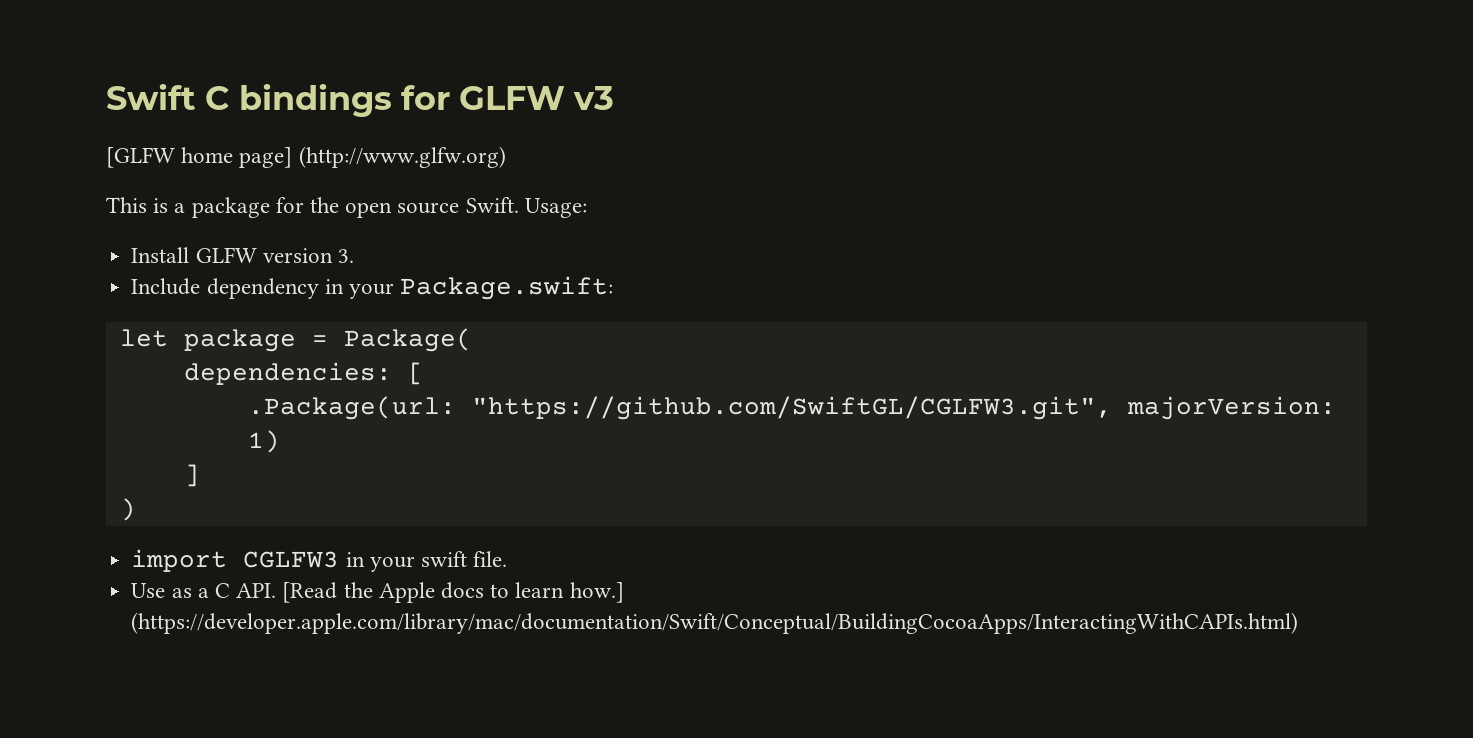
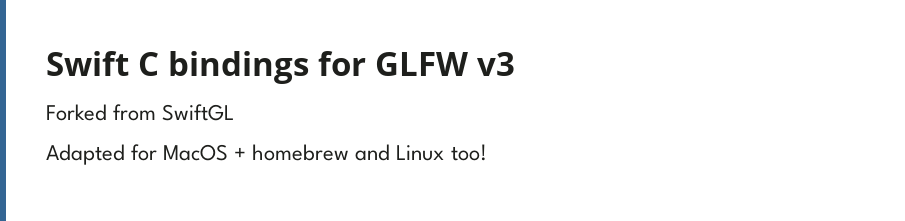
[106,146,506,168] [106,197,587,218] [131,247,354,263] [131,276,614,300] [119,328,472,352] [183,362,424,385] [247,396,1336,420] [247,430,280,453] [183,464,200,487] [119,498,136,521] [131,549,508,572] [131,582,624,603] [131,612,1299,634] [GLFW home page] (http://www.glfw.org) // This is a package for the open source Swift. Usage: // Install GLFW version 3. // Include dependency in your Package.swift: // let package = Package( // dependencies: [ // .Package(url: "https://github.com/SwiftGL/CGLFW3.git", majorVersion: 1) // ] // ) // import CGLFW3 in your swift file. // Use as a C API. [Read the Apple docs to learn how.] (https://developer.apple.com/library/mac/documentation/Swift/Conceptual/BuildingCocoaApps/InteractingWithCAPIs.html) -> [46,104,235,121] [46,144,487,165] Forked from SwiftGL // Adapted for MacOS + homebrew and Linux too!

